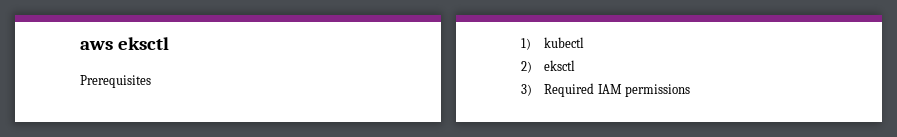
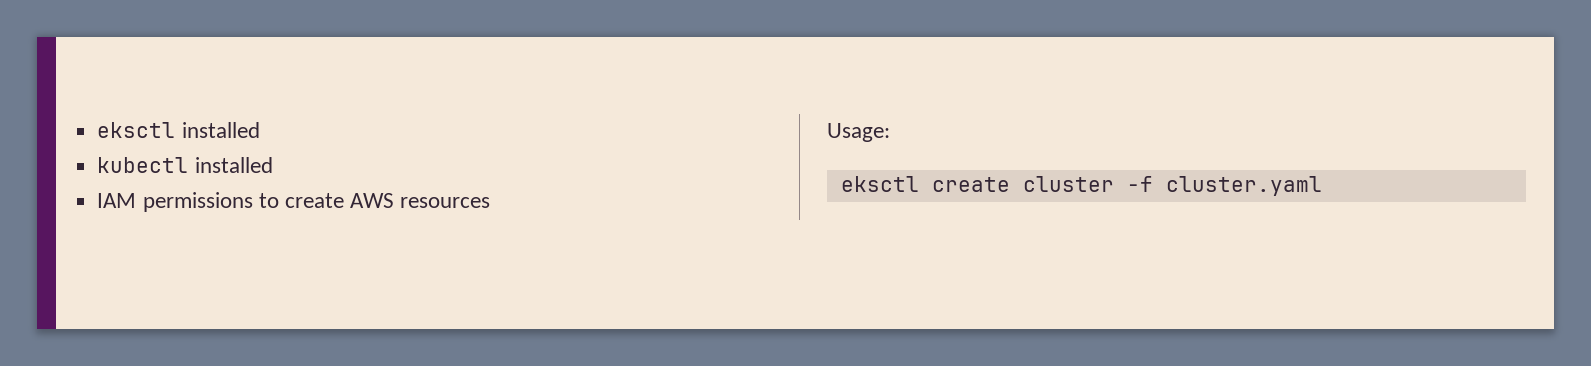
[80,37,169,50] [80,75,151,88] [521,37,585,50] [521,60,576,73] [521,83,691,97] aws eksctl // Prerequisites // 1) kubectl // 2) eksctl // 3) Required IAM permissions -> [97,122,260,138] [97,157,273,173] [97,192,491,212] [827,123,890,142] [840,176,1322,196] eksctl installed // kubectl installed // IAM permissions to create AWS resources // Usage: // eksctl create cluster -f cluster.yaml

